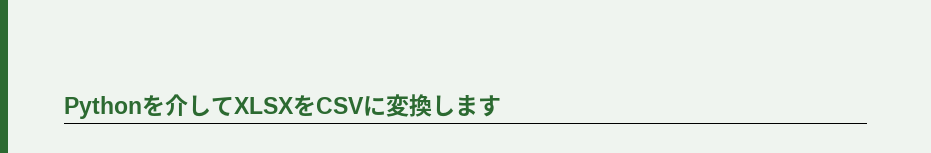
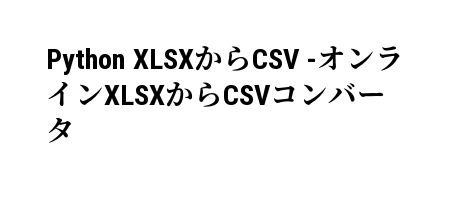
[142,94,501,117] を介してXLSXをCSVに変換します -> [132,46,405,72] [46,81,386,108] [46,117,75,143] XLSXからCSV -オンラインXLSXからCSVコンバータ

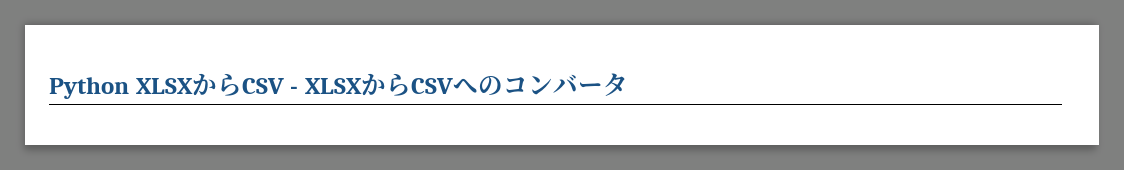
[317,46,405,71] [46,81,271,108] オンラインXLSXからCSV -> [304,73,503,97] XLSXからCSVへの

